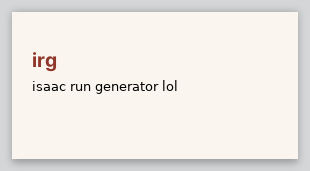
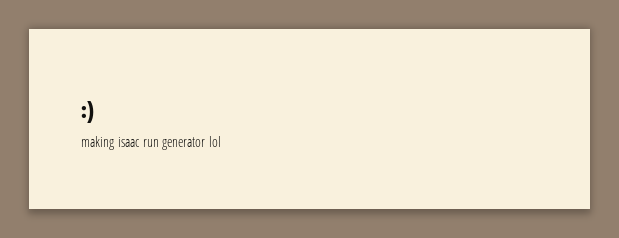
[32,52,57,72] irg // -> [81,101,95,123] [81,136,114,150] :) // making

